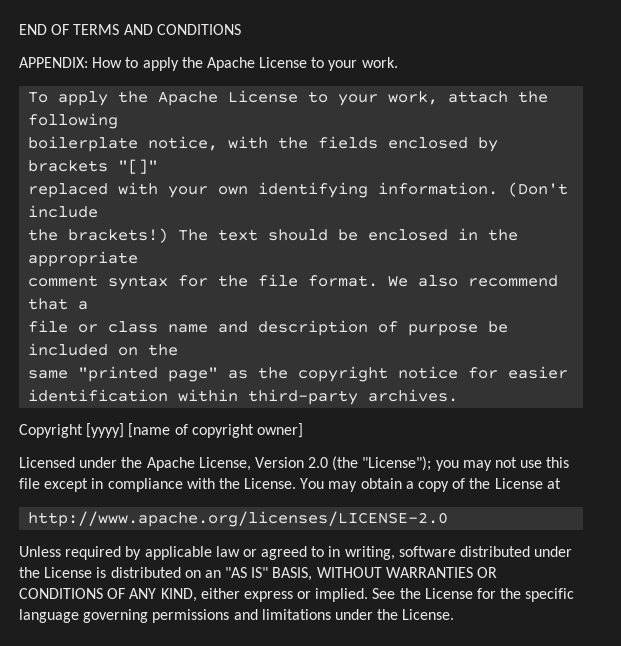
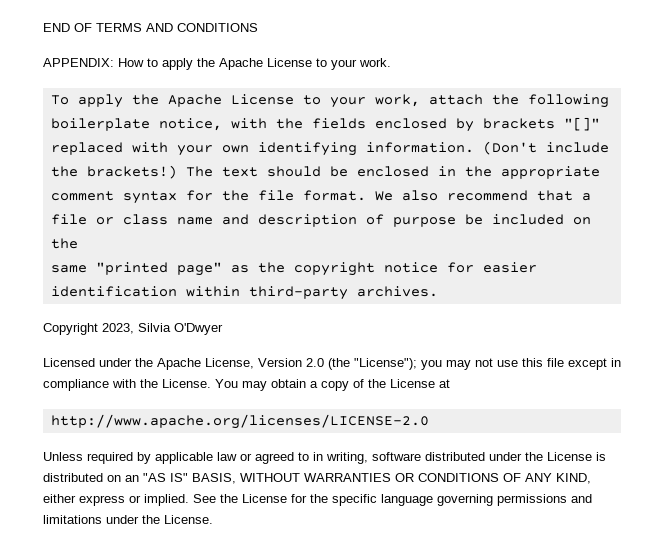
[86,423,303,438] [yyyy] [name of copyright owner] -> [102,323,223,335] 2023, Silvia O'Dwyer

